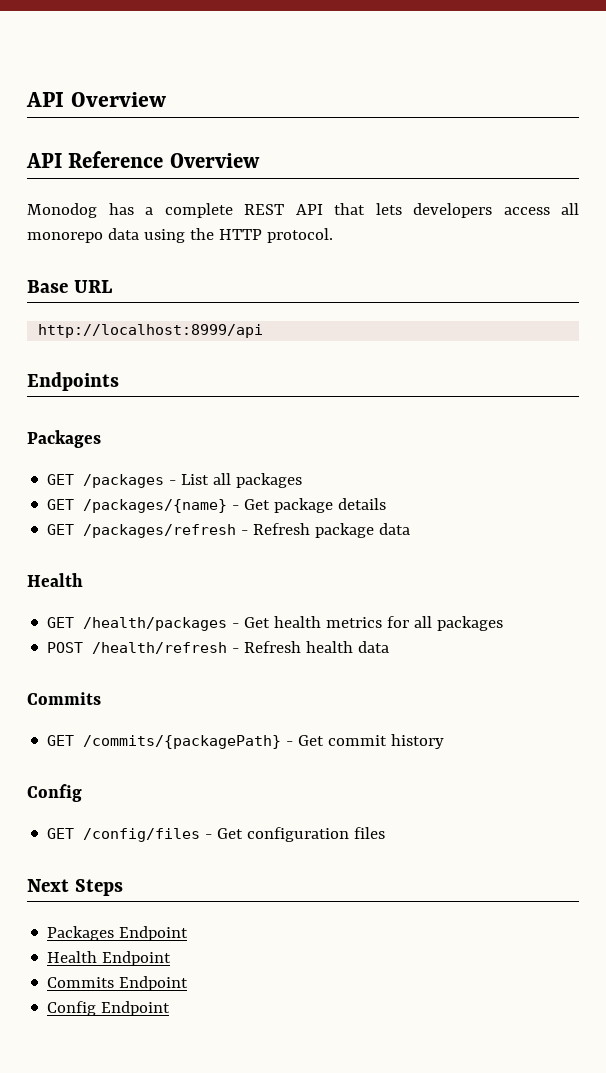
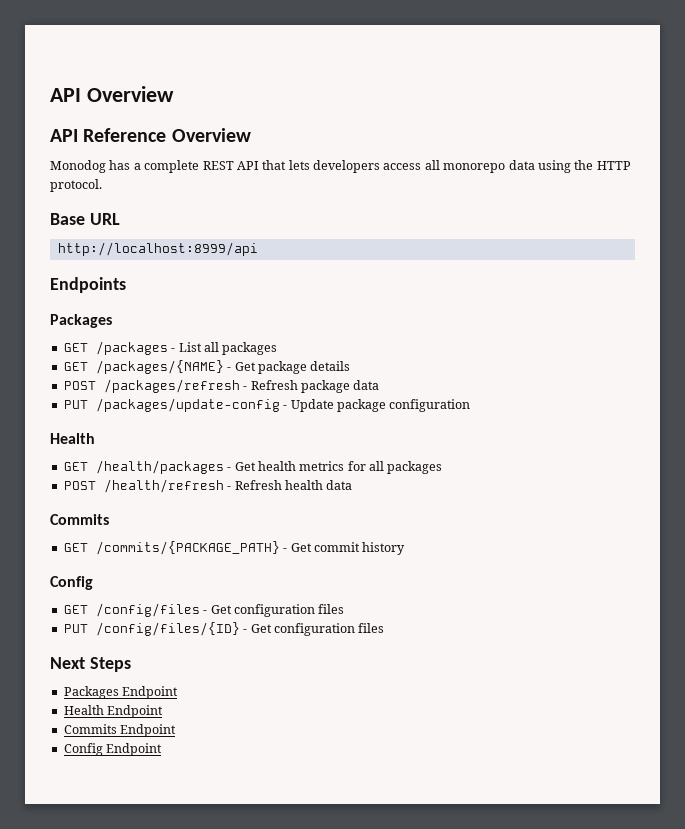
[83,499,228,513] /packages/{name} -> [95,360,224,374] /packages/{NAME}
[47,524,75,535] GET -> [63,381,96,390] POST
(411, 529) none -> [63,398,471,412] // PUT /packages/update-config - Update package configuration
[83,735,282,749] /commits/{packagePath} -> [95,541,280,555] /commits/{PACKAGE_PATH}
(386, 833) none -> [63,622,385,636] // PUT /config/files/{ID} - Get configuration files

